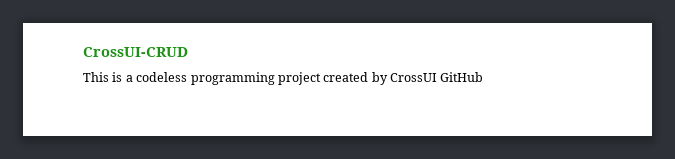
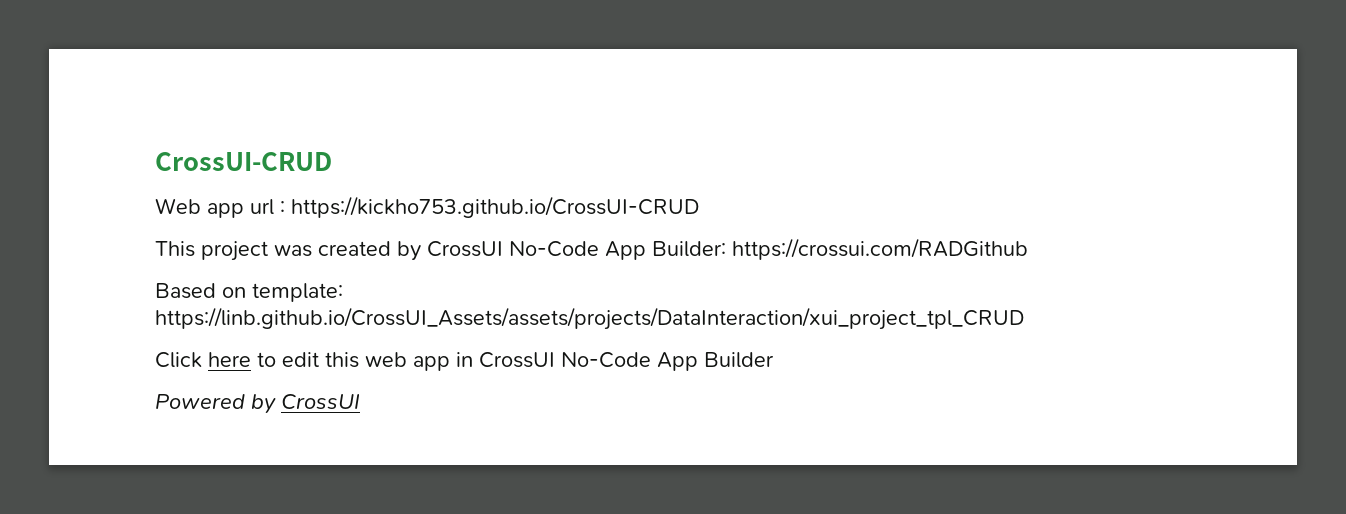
[83,72,484,85] This is a codeless programming project created by CrossUI GitHub -> [155,196,699,218] [155,238,1028,261] [155,283,343,302] [155,307,1024,330] [155,352,774,371] [155,394,360,414] Web app url : https://kickho753.github.io/CrossUI-CRUD // This project was created by CrossUI No-Code App Builder: https://crossui.com/RADGithub // Based on template: https://linb.github.io/CrossUI_Assets/assets/projects/DataInteraction/xui_project_tpl_CRUD // Click here to edit this web app in CrossUI No-Code App Builder // Powered by CrossUI

